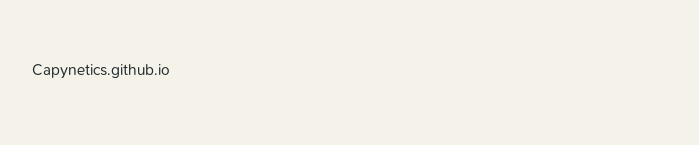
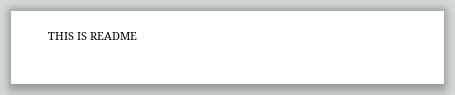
[32,64,170,79] Capynetics.github.io -> [48,32,137,40] THIS IS README

